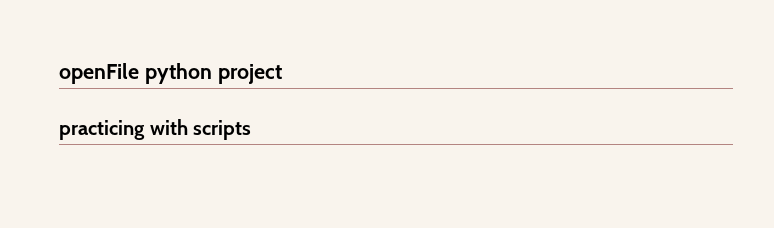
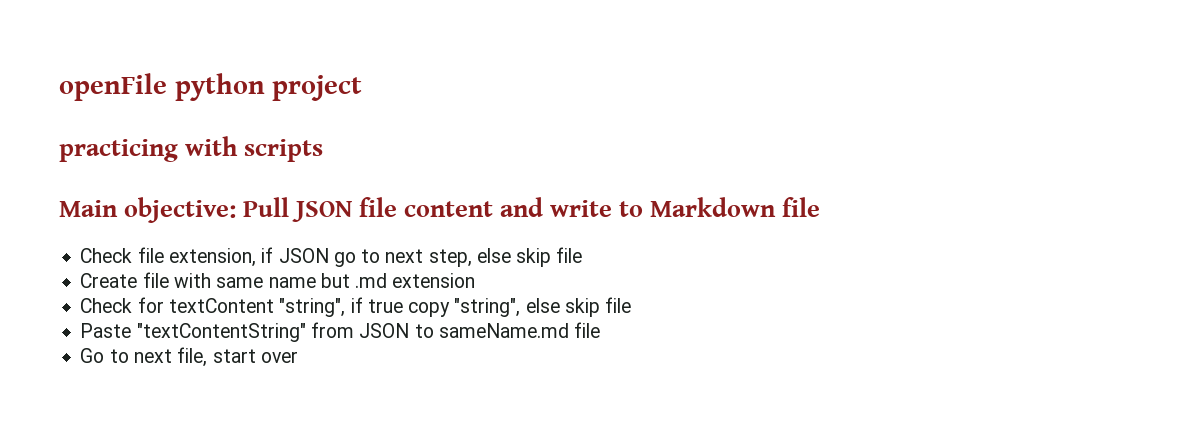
(252, 130) none -> [59,197,821,223] [80,247,583,267] [80,272,476,288] [80,297,632,317] [80,322,601,342] [80,347,298,367] // Main objective: Pull JSON file content and write to Markdown file // Check file extension, if JSON go to next step, else skip file // Create file with same name but .md extension // Check for textContent "string", if true copy "string", else skip file // Paste "textContentString" from JSON to sameName.md file // Go to next file, start over

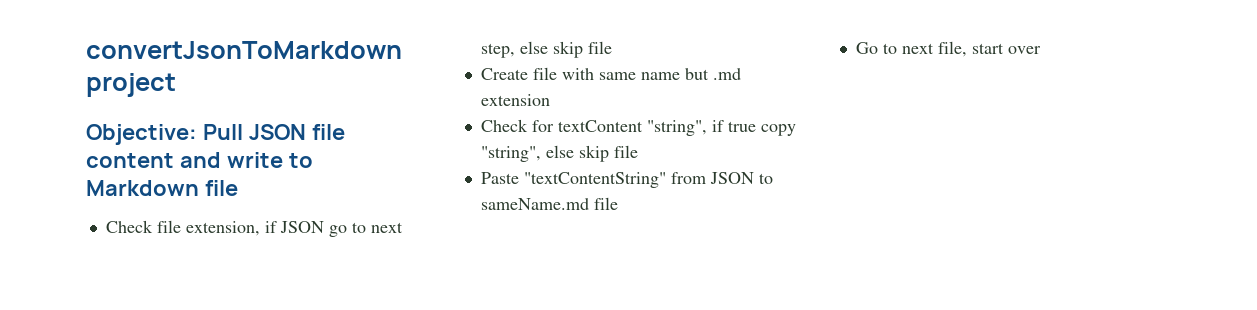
[59,73,265,101] openFile python -> [86,41,402,59] convertJsonToMarkdown
[59,136,324,162] [59,197,237,223] practicing with scripts // Main objective: -> [86,124,197,145] Objective:

